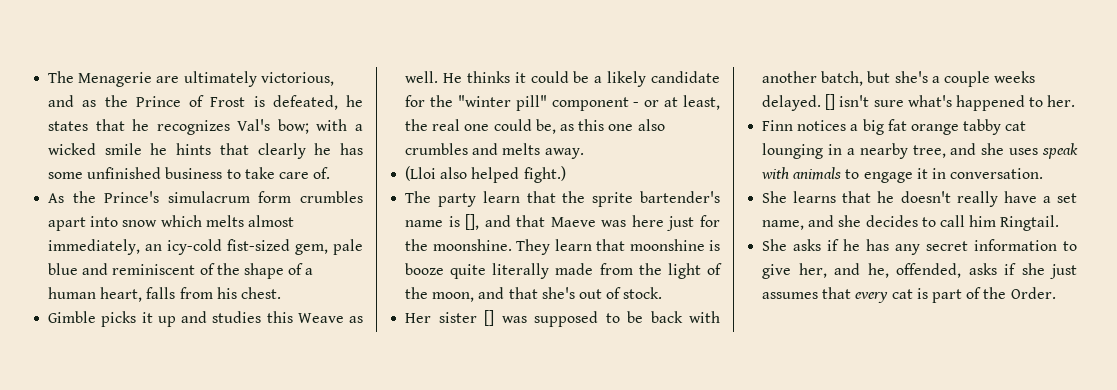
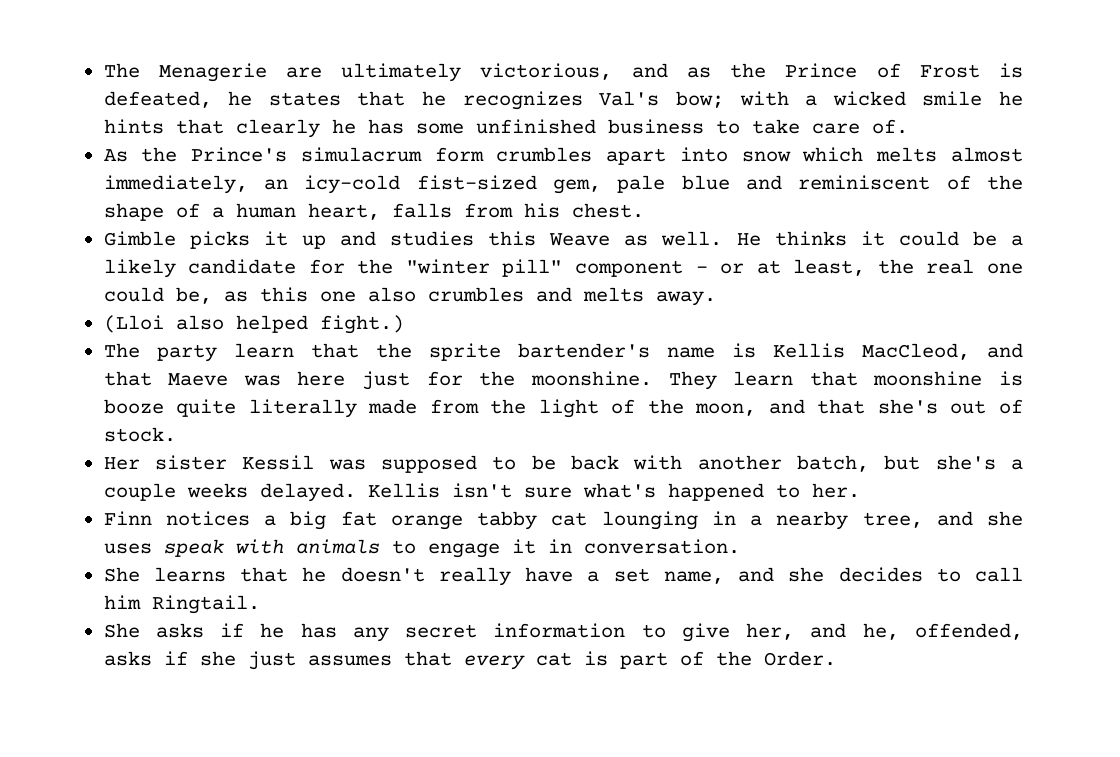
[465,214,480,230] [], -> [772,343,970,360] Kellis MacCleod,
[484,310,495,326] [] -> [242,455,315,470] Kessil
[825,94,836,110] [] -> [367,483,440,498] Kellis

